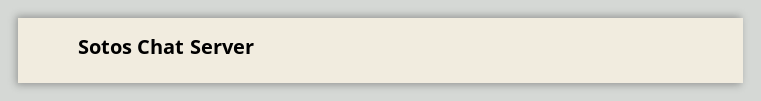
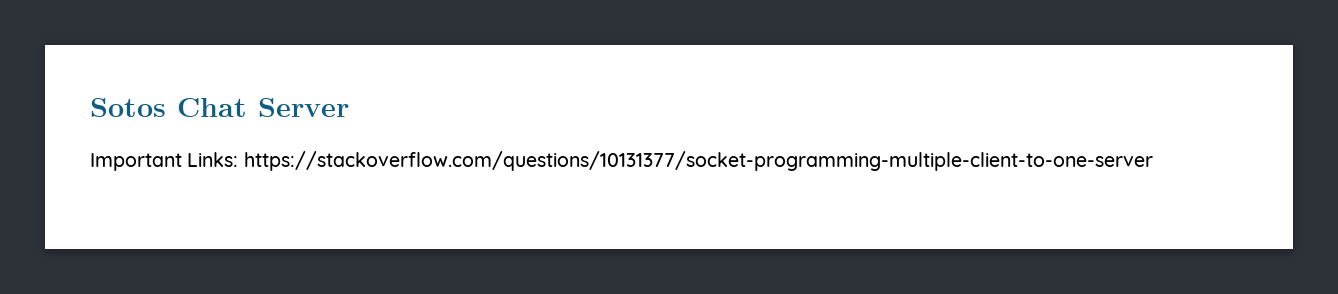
(254, 47) none -> [90,151,1153,171] // Important Links: https://stackoverflow.com/questions/10131377/socket-programming-multiple-client-to-one-server

